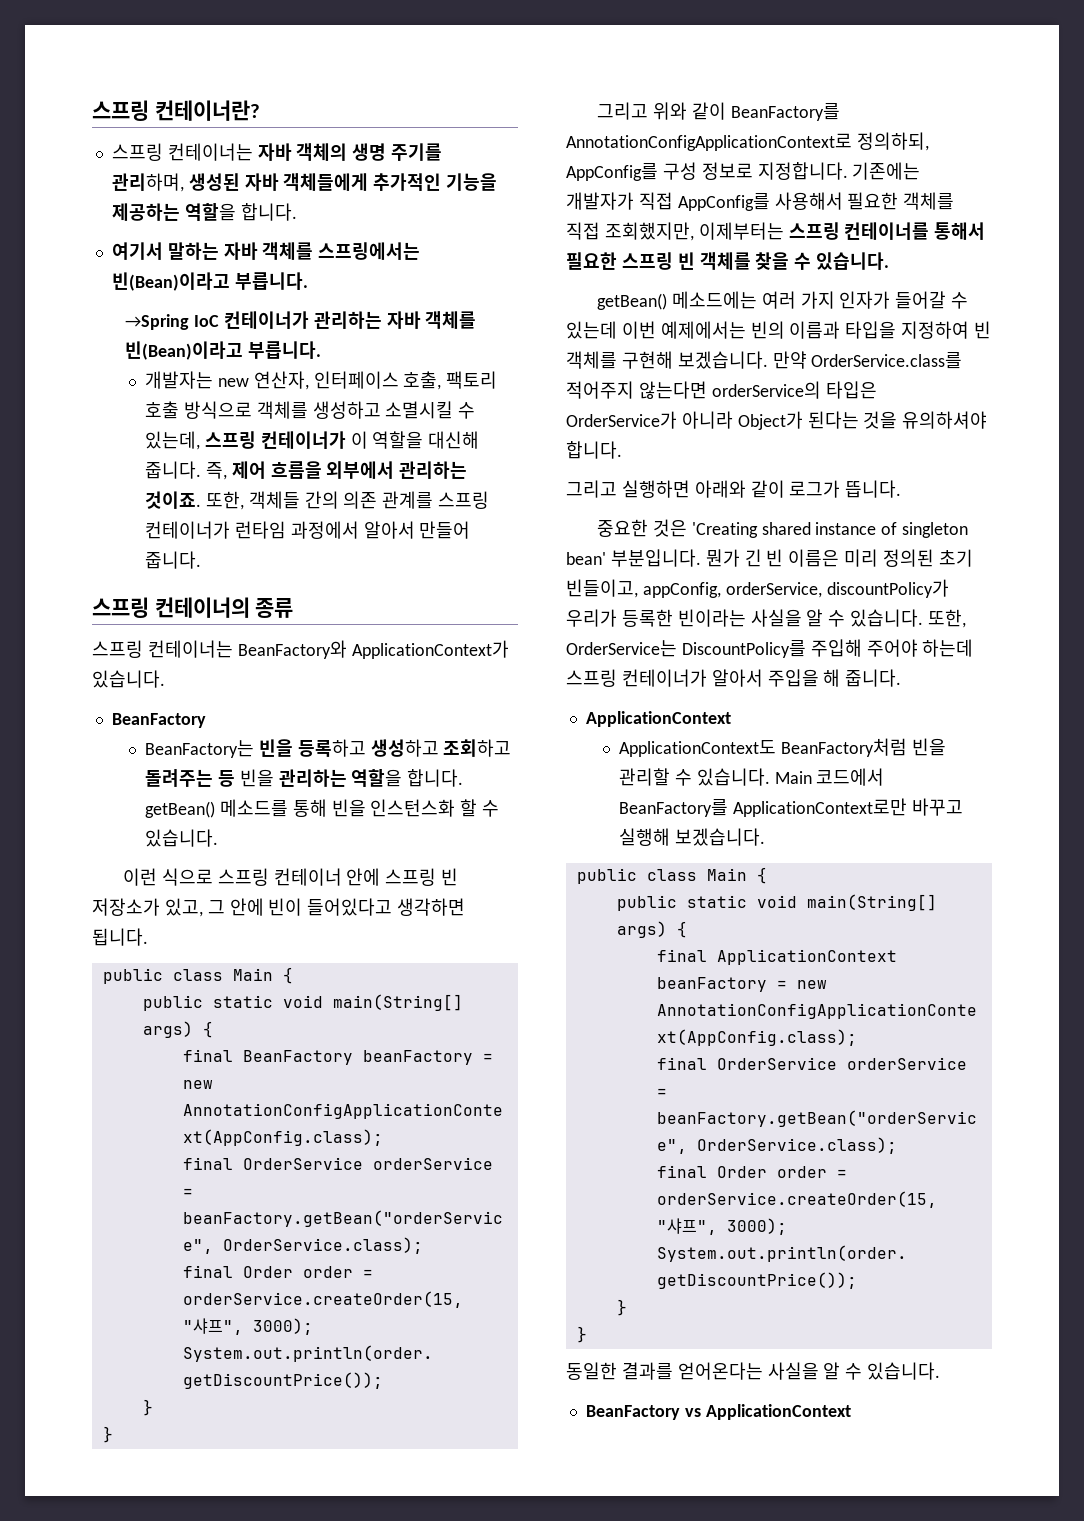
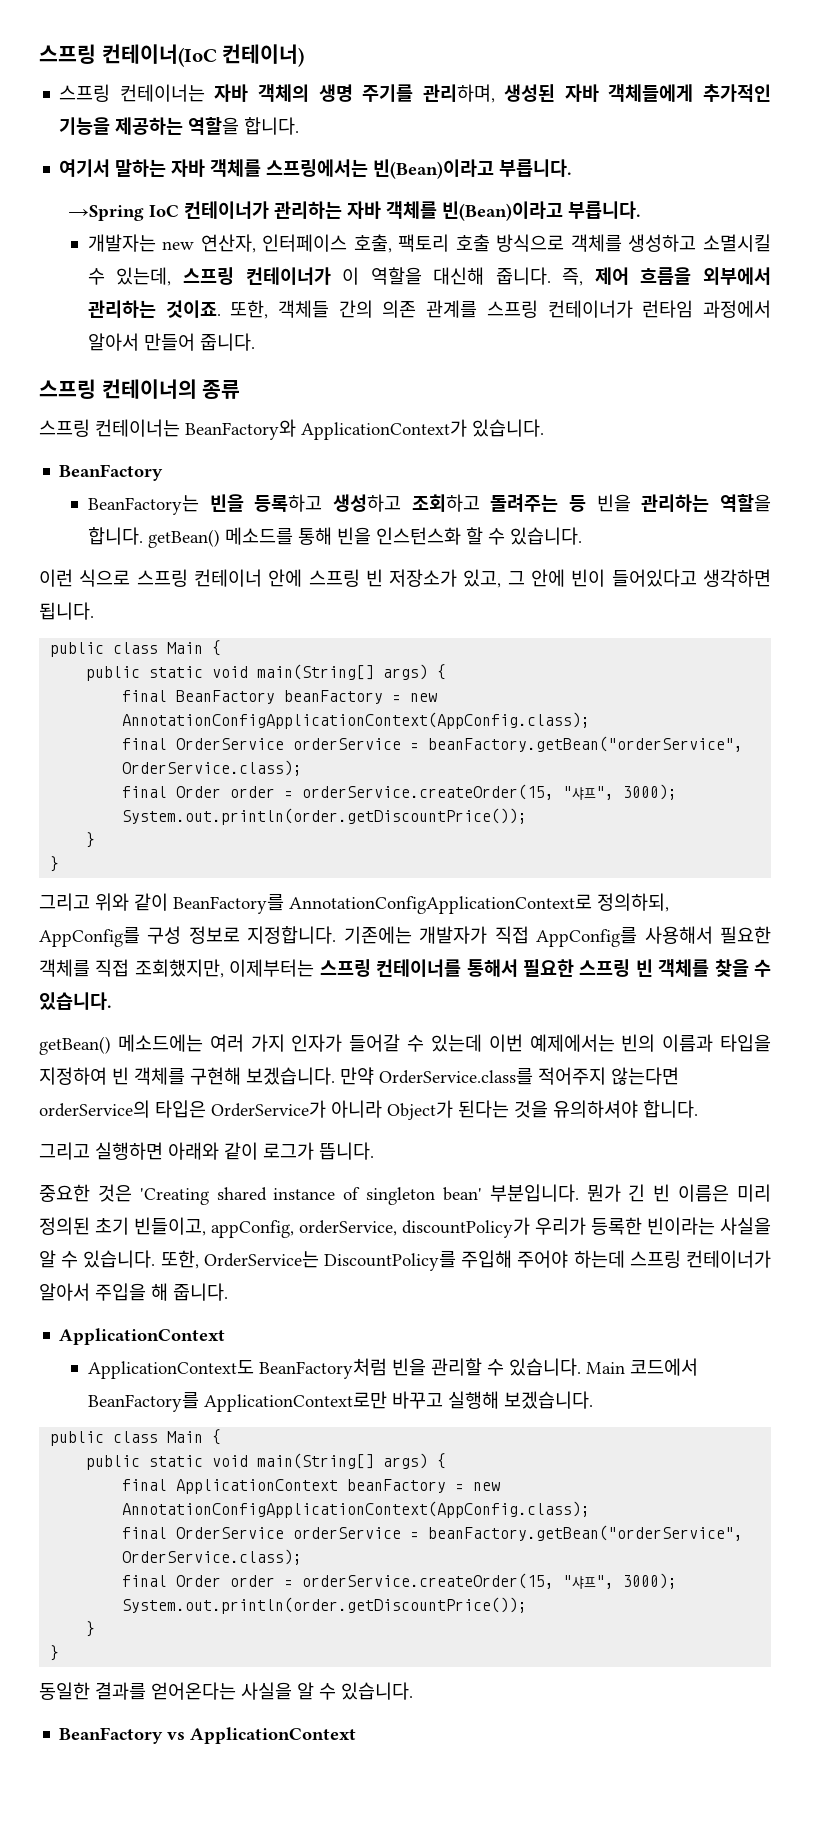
[92,100,260,121] 스프링 컨테이너란? -> [39,44,305,67] 스프링 컨테이너(IoC 컨테이너)

